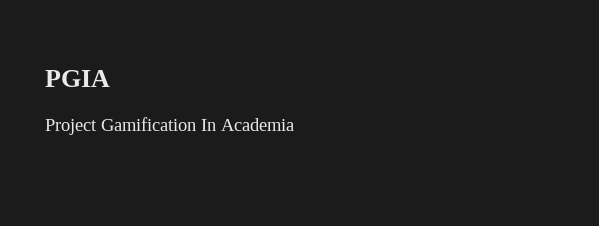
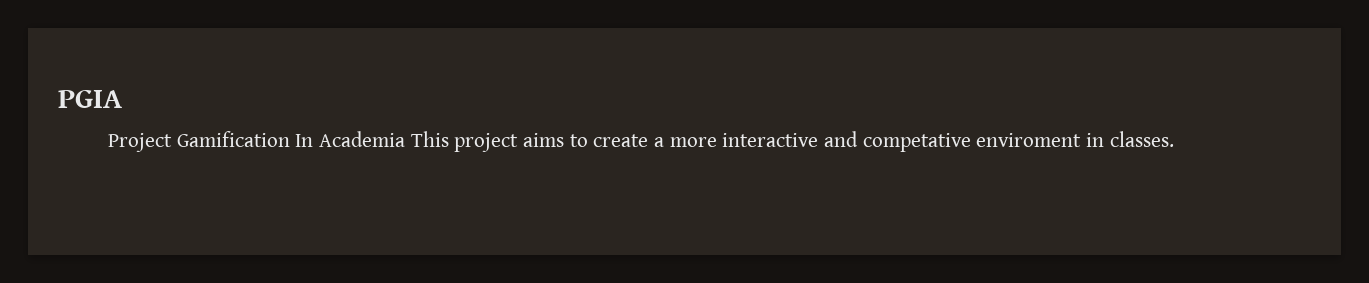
(294, 124) none -> [410,131,1174,152] This project aims to create a more interactive and competative enviroment in classes.

